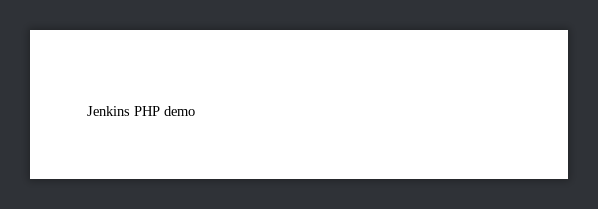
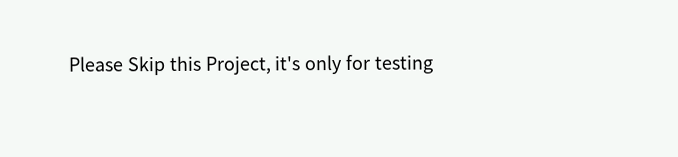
[87,106,195,116] Jenkins PHP demo -> [68,54,434,76] Please Skip this Project, it's only for testing

